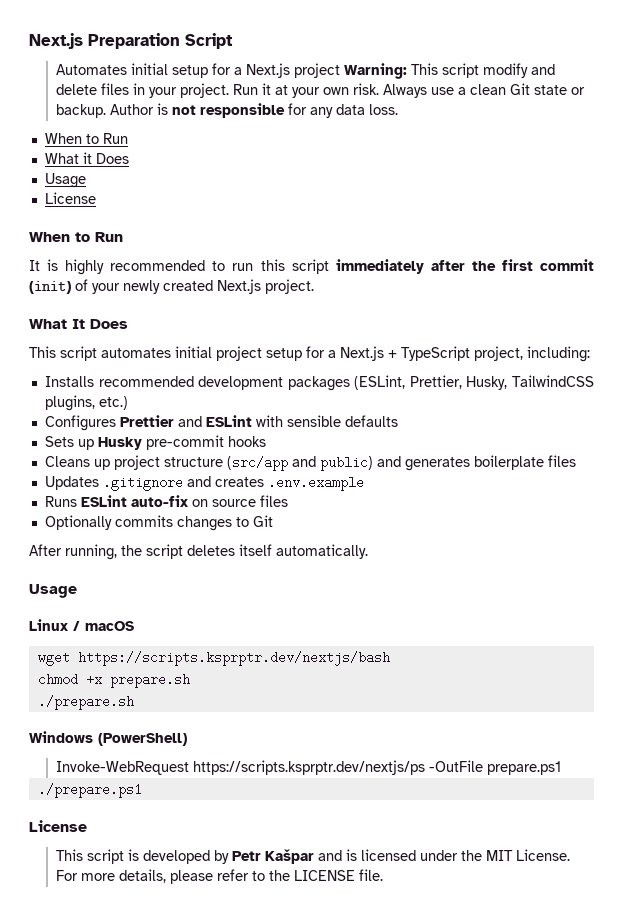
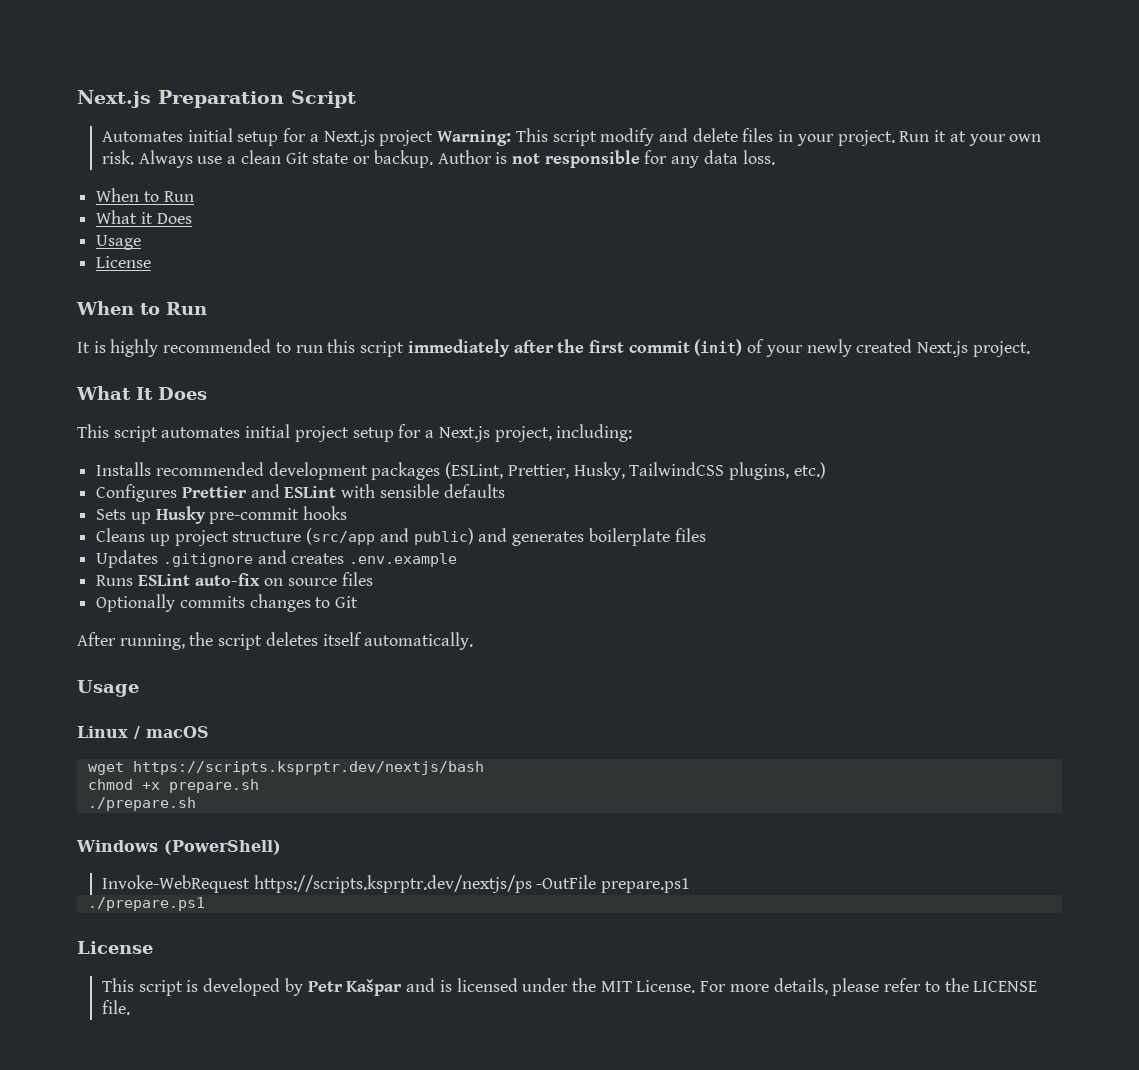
[388,346,470,361] + TypeScript -> (490, 434) none

